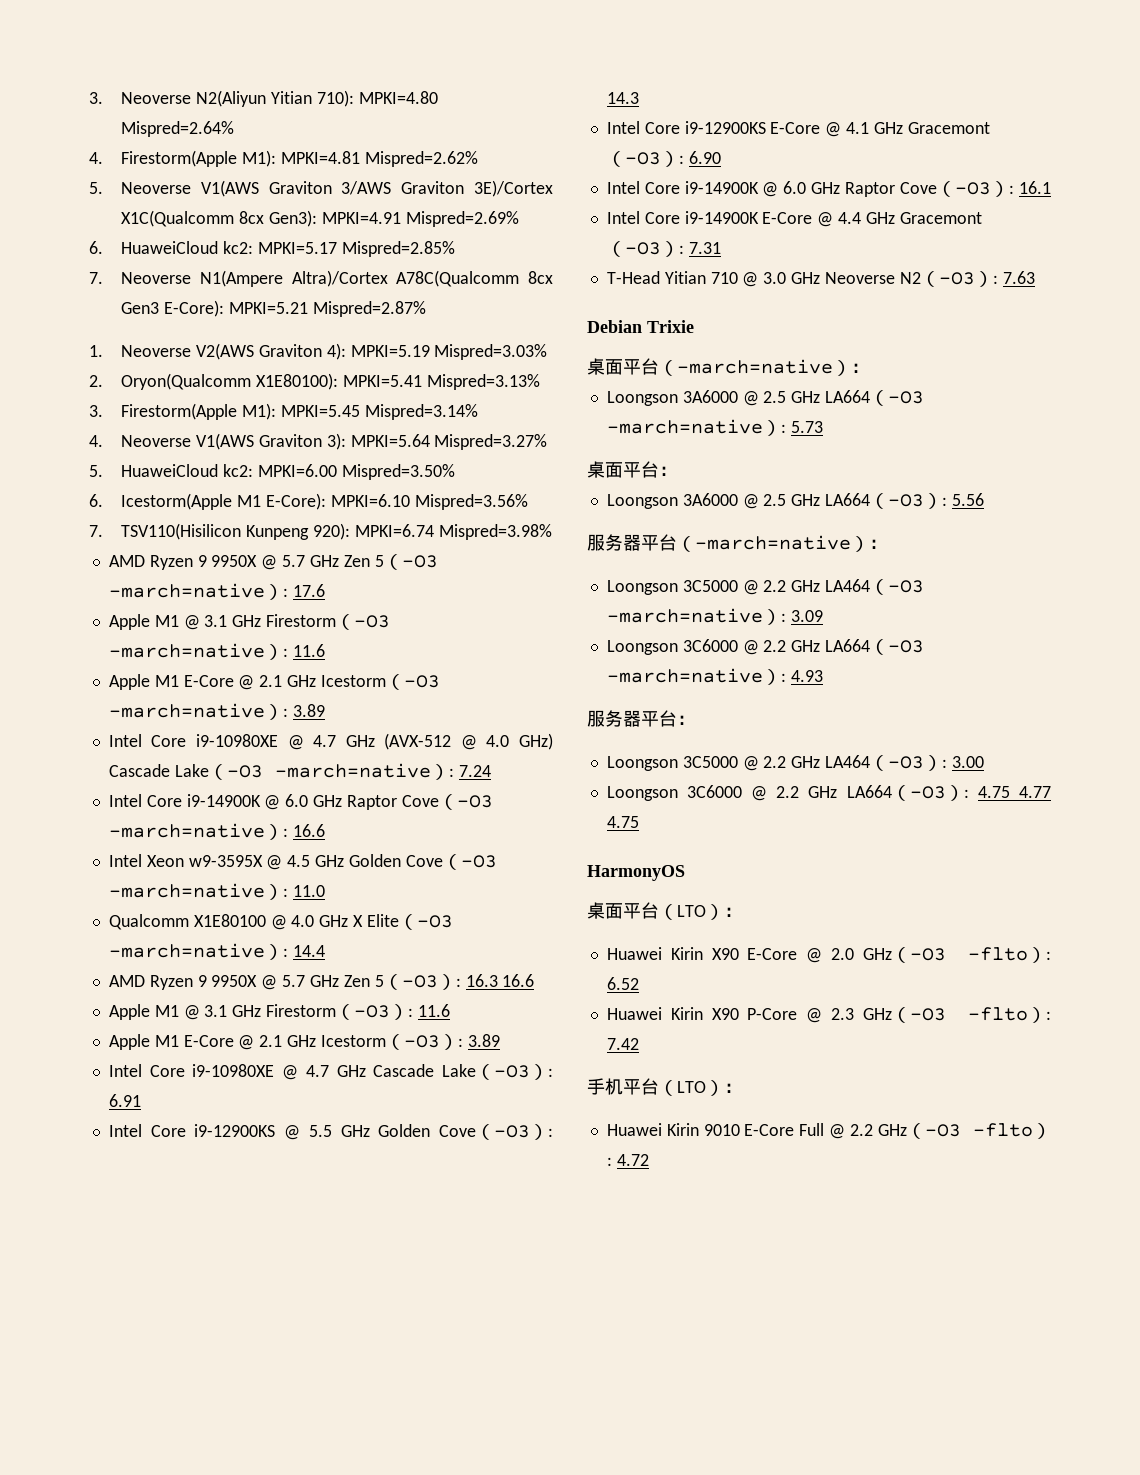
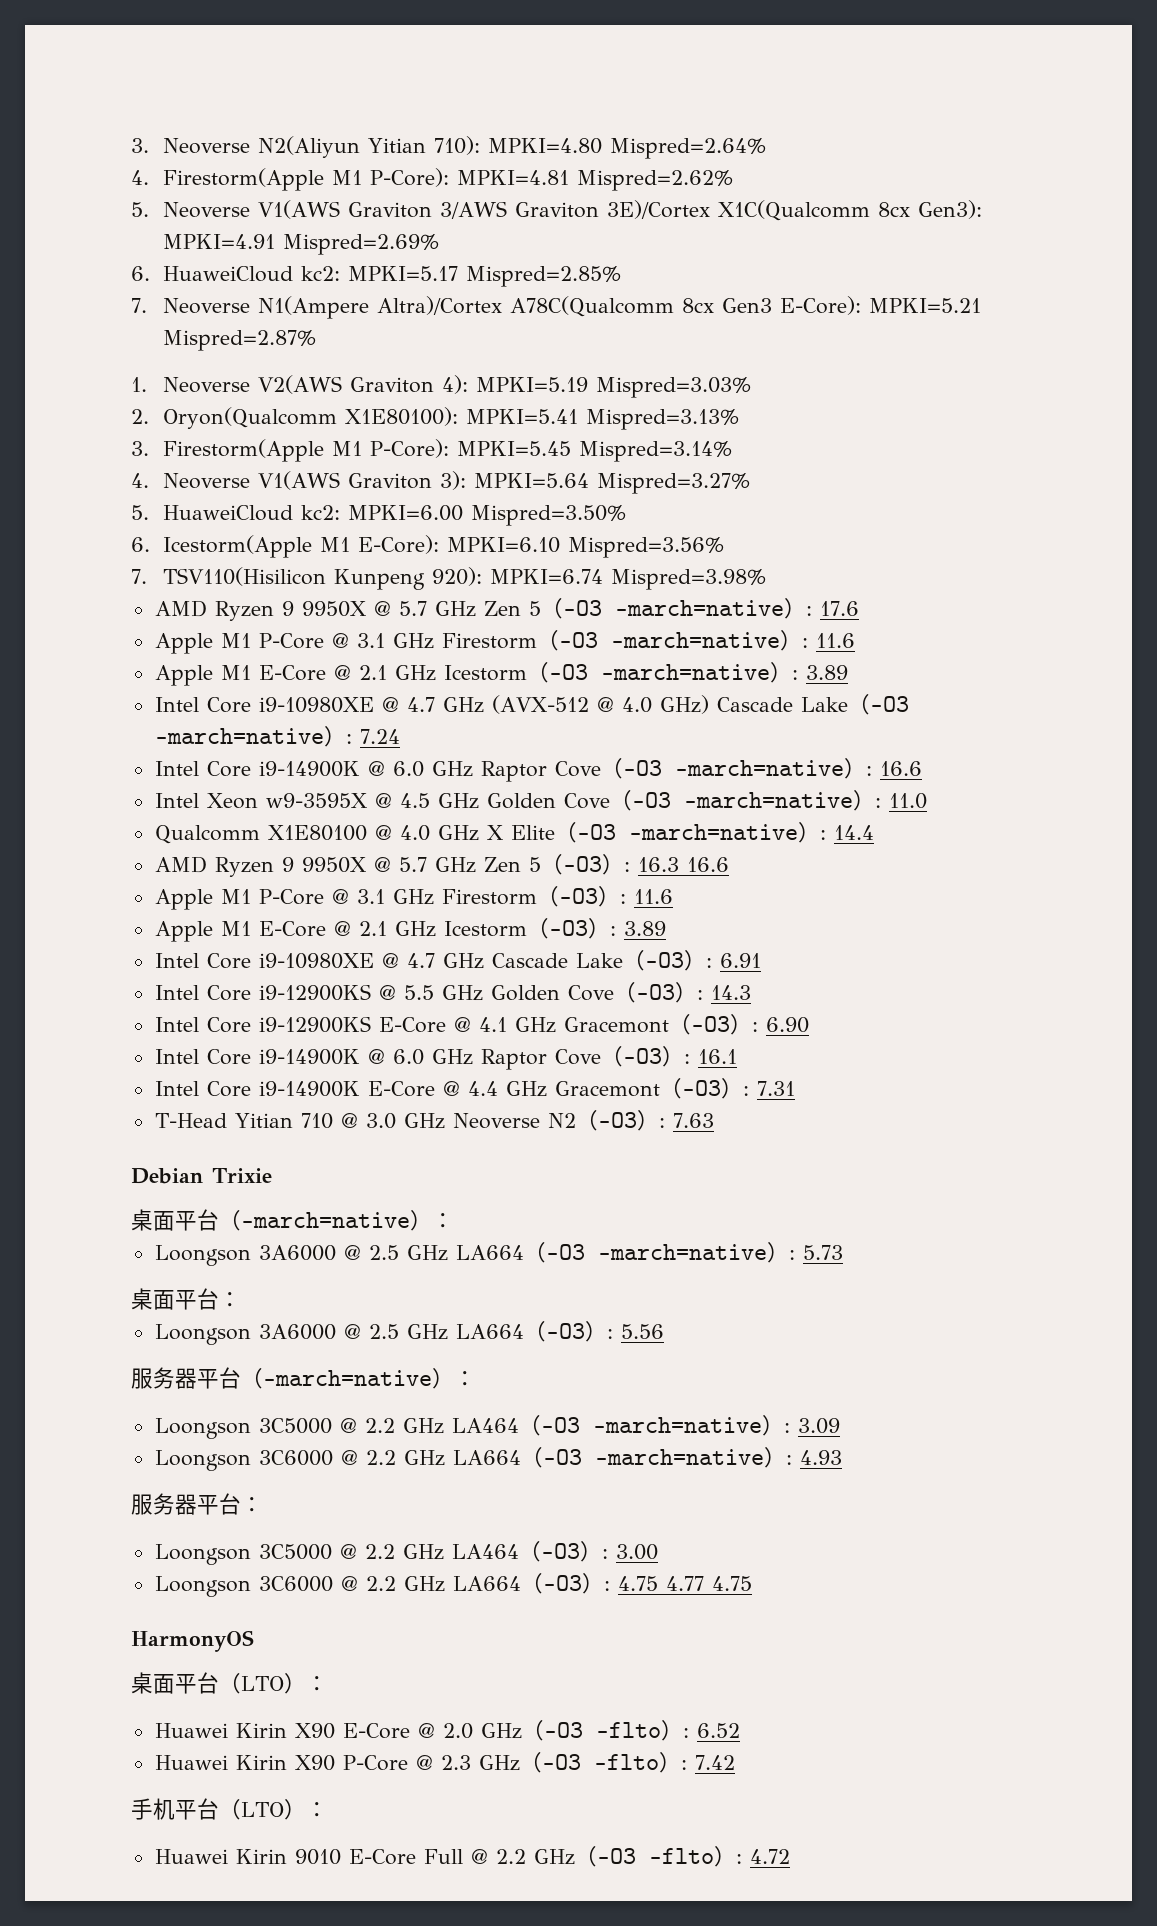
[242,150,277,167] M1): -> [331,168,449,187] M1 P-Core):
[242,403,277,420] M1): -> [331,439,449,458] M1 P-Core):
(179, 621) none -> [258,633,324,649] P-Core
(179, 1011) none -> [258,889,324,905] P-Core

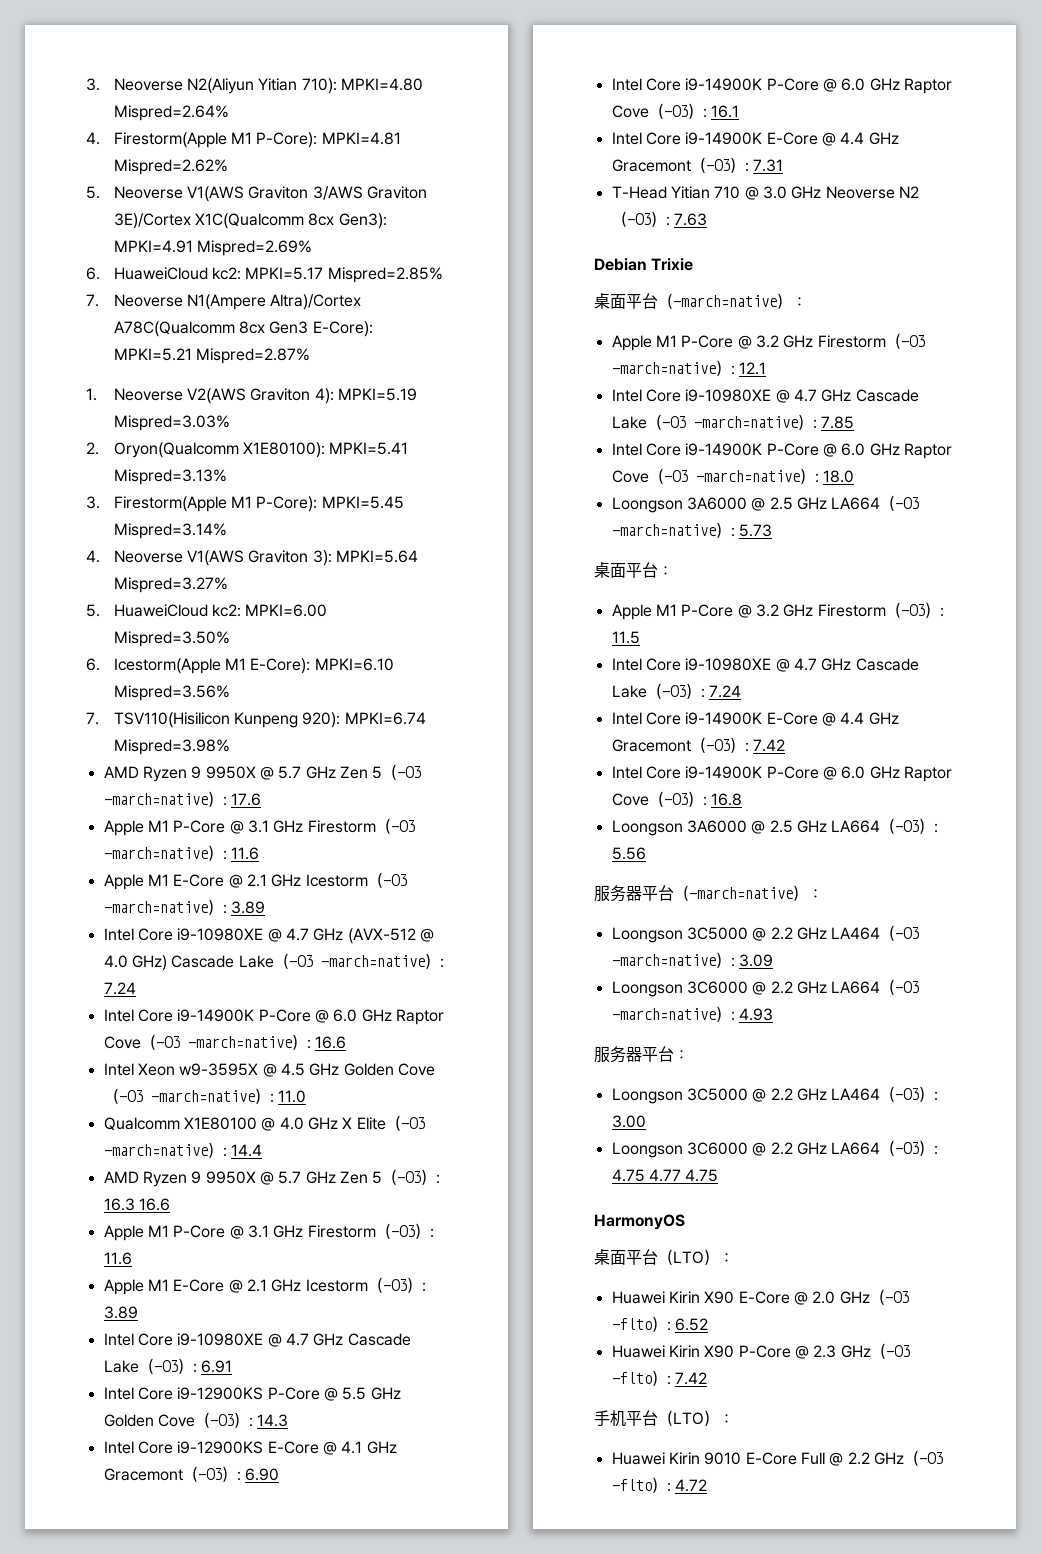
(360, 769) none -> [258,1009,311,1022] P-Core
(371, 992) none -> [267,1387,320,1400] P-Core
(360, 1057) none -> [766,78,819,91] P-Core
(454, 1220) none -> [611,333,925,351] [611,360,766,376] [611,389,919,403] [611,414,854,430] [611,443,952,459] [611,468,854,484] // Apple M1 P-Core @ 3.2 GHz Firestorm（-O3 -march=native）: 12.1 // Intel Core i9-10980XE @ 4.7 GHz Cascade Lake（-O3 -march=native）: 7.85 // Intel Core i9-14900K P-Core @ 6.0 GHz Raptor Cove（-O3 -march=native）: 18.0
(241, 1299) none -> [611,602,944,620] [611,631,640,644] [611,658,919,672] [611,683,741,699] [611,712,899,726] [611,737,785,753] [611,766,952,782] [611,791,742,807] // Apple M1 P-Core @ 3.2 GHz Firestorm（-O3）: 11.5 // Intel Core i9-10980XE @ 4.7 GHz Cascade Lake（-O3）: 7.24 // Intel Core i9-14900K E-Core @ 4.4 GHz Gracemont（-O3）: 7.42 // Intel Core i9-14900K P-Core @ 6.0 GHz Raptor Cove（-O3）: 16.8

